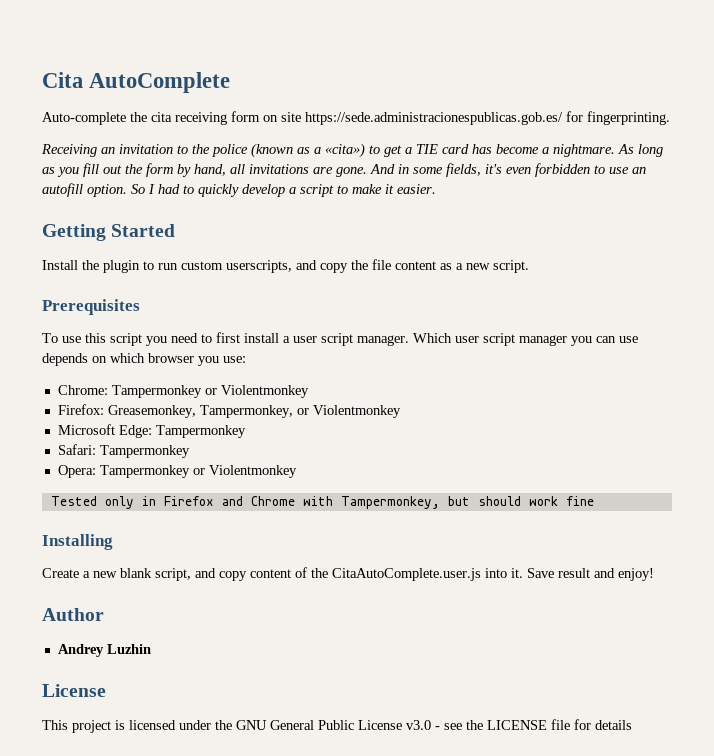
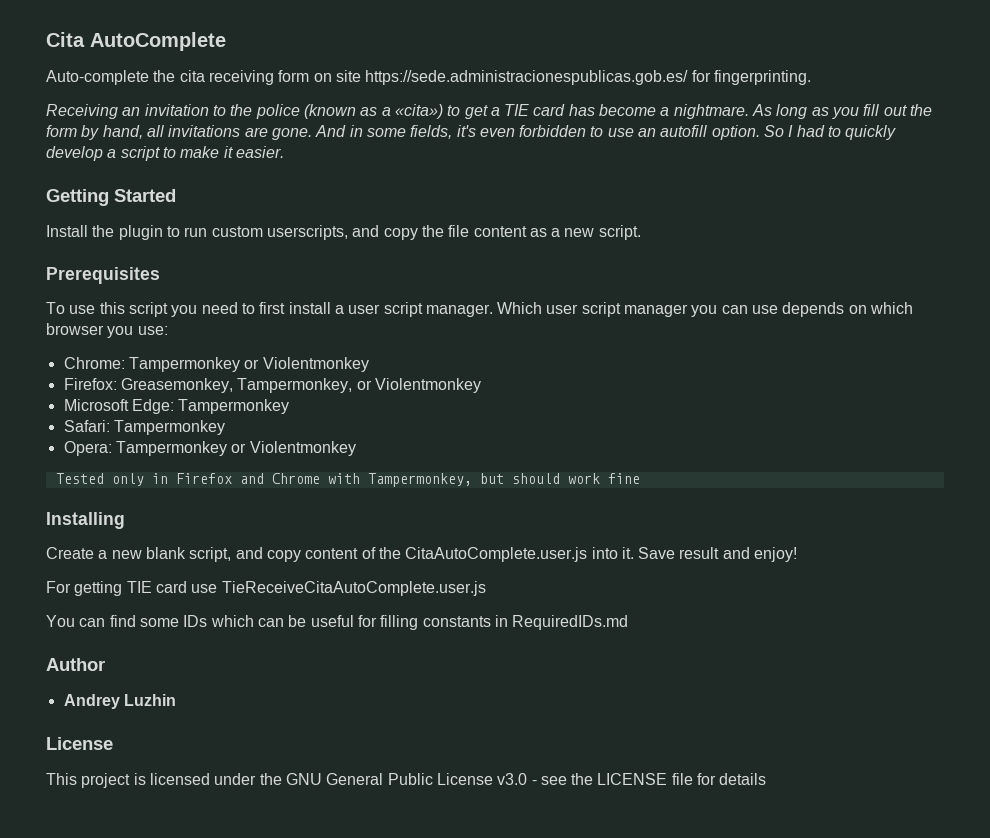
(654, 574) none -> [46,581,486,596] [46,615,629,630] // For getting TIE card use TieReceiveCitaAutoComplete.user.js // You can find some IDs which can be useful for filling constants in RequiredIDs.md

